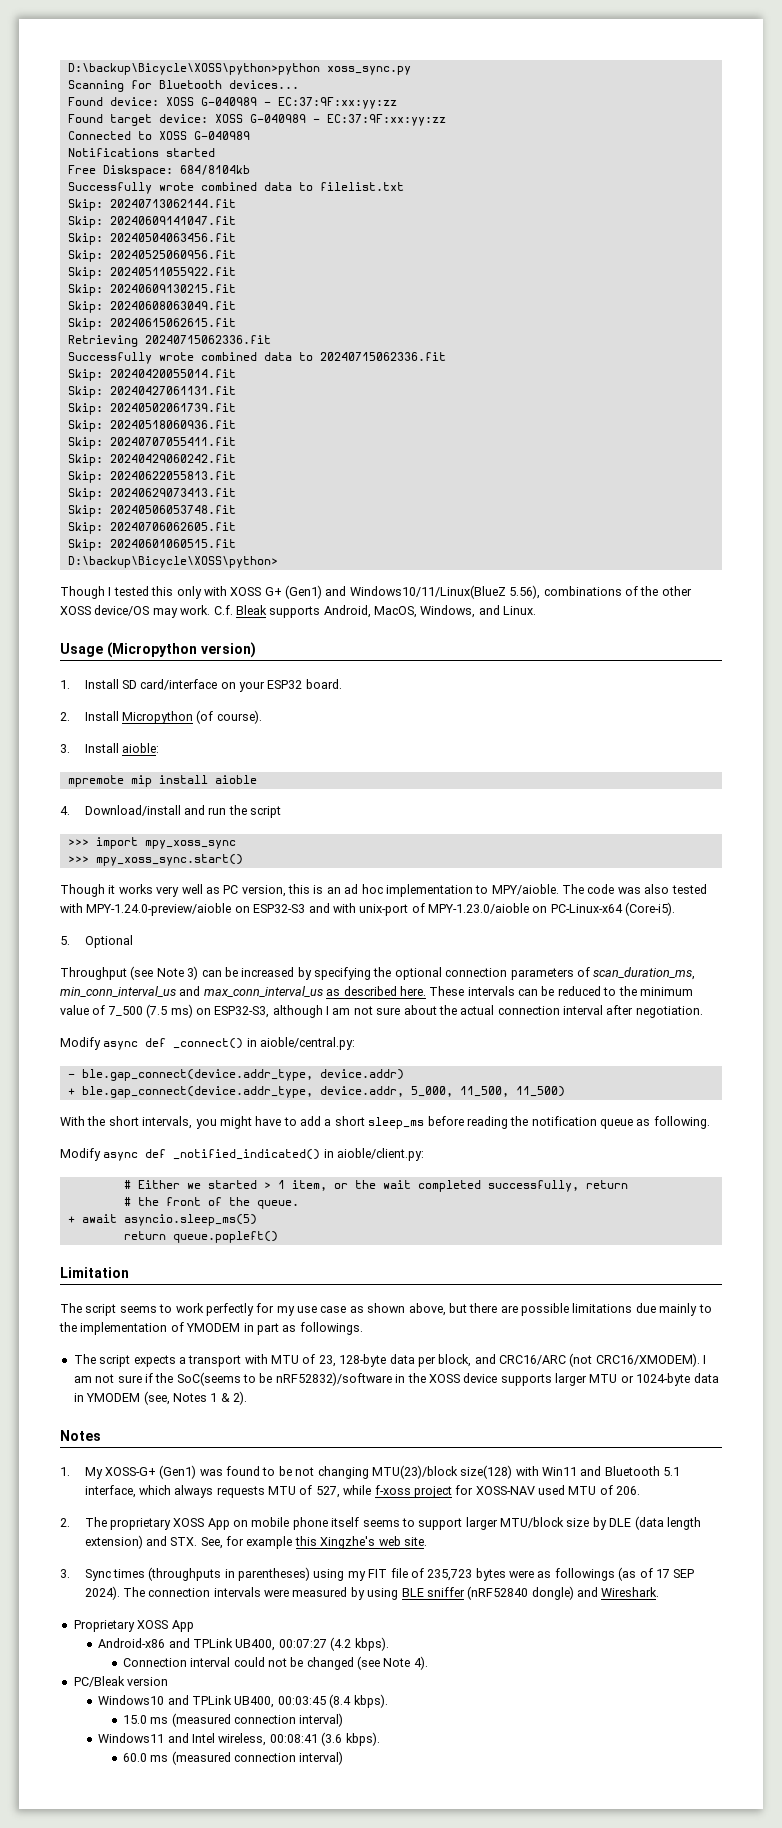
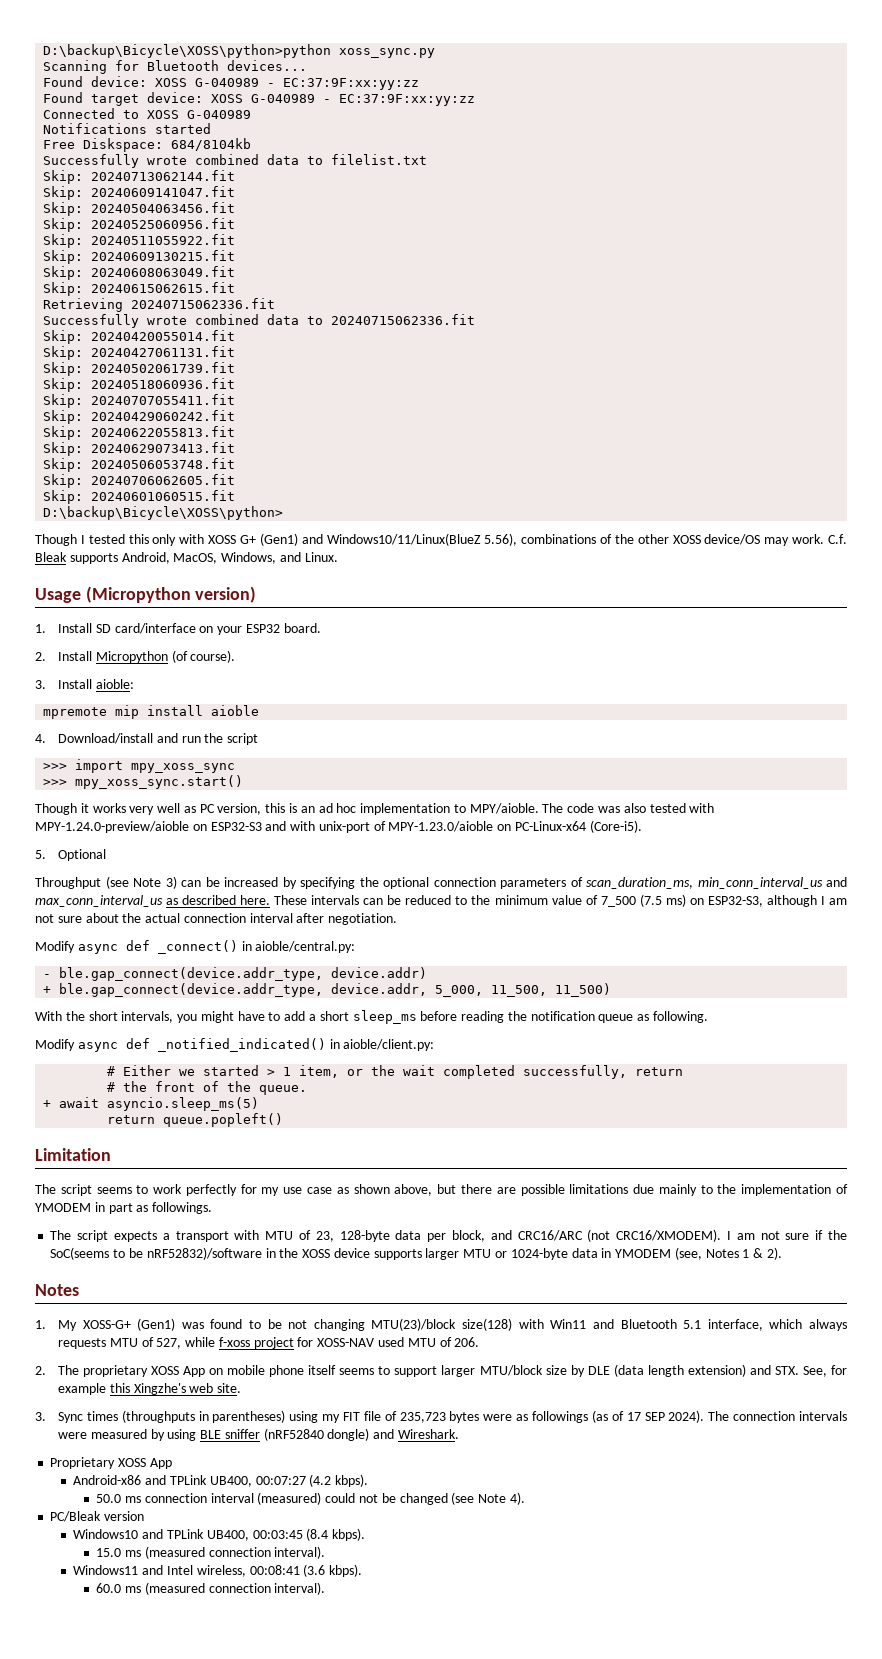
[122,1657,231,1667] Connection interval -> [96,1492,322,1505] 50.0 ms connection interval (measured)
[299,1713,344,1727] interval) -> [274,1546,326,1559] interval).
[299,1751,344,1765] interval) -> [274,1582,326,1595] interval).

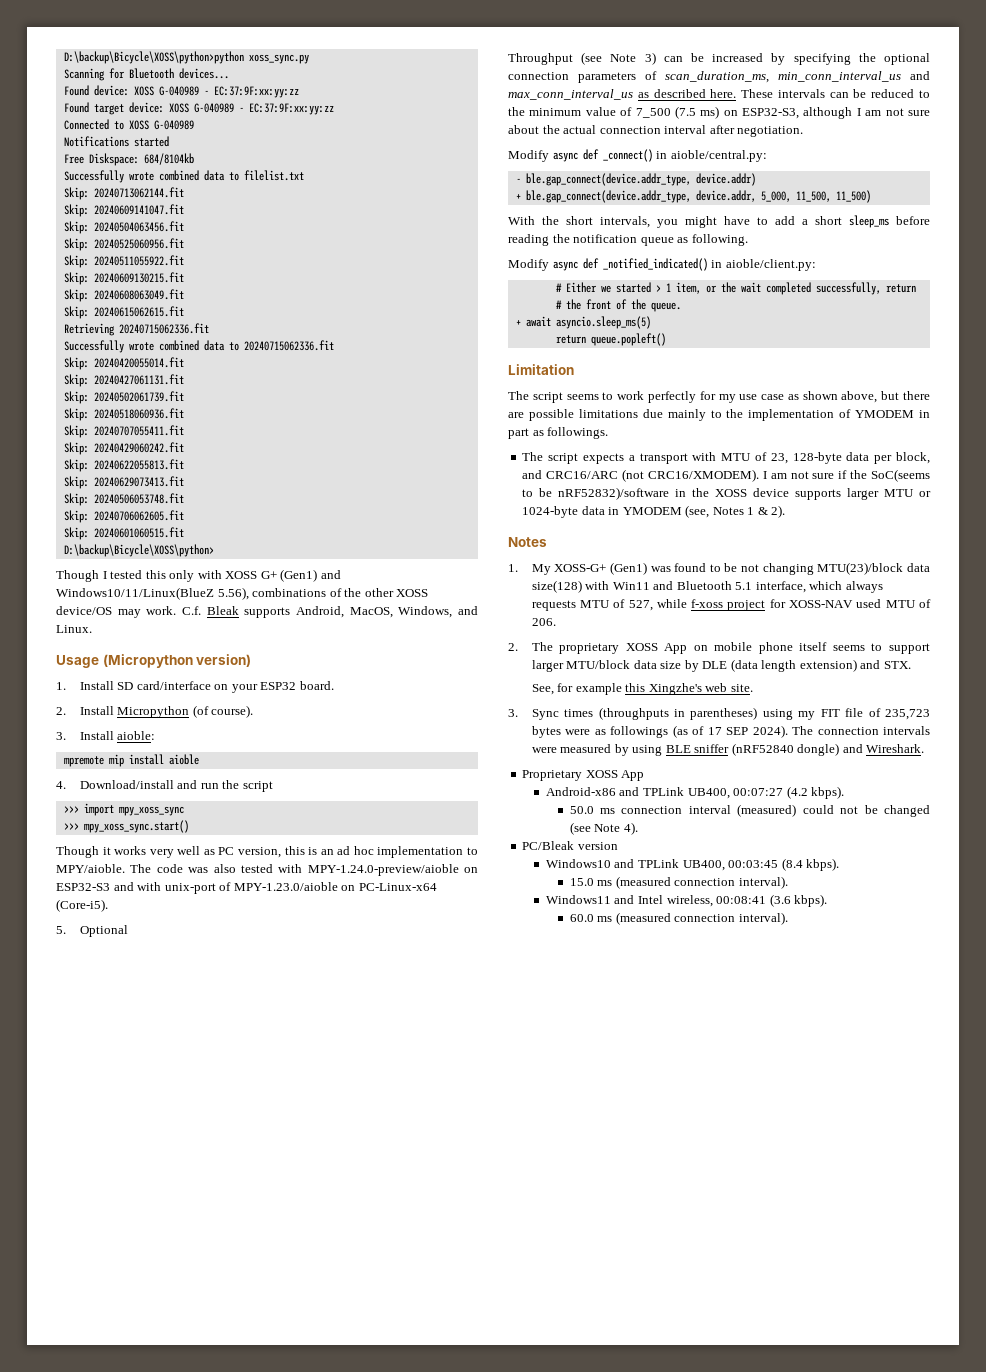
(457, 1324) none -> [907,563,930,572] data
(543, 1370) none -> [633,660,657,669] data
(799, 1370) none -> (911, 665) //

